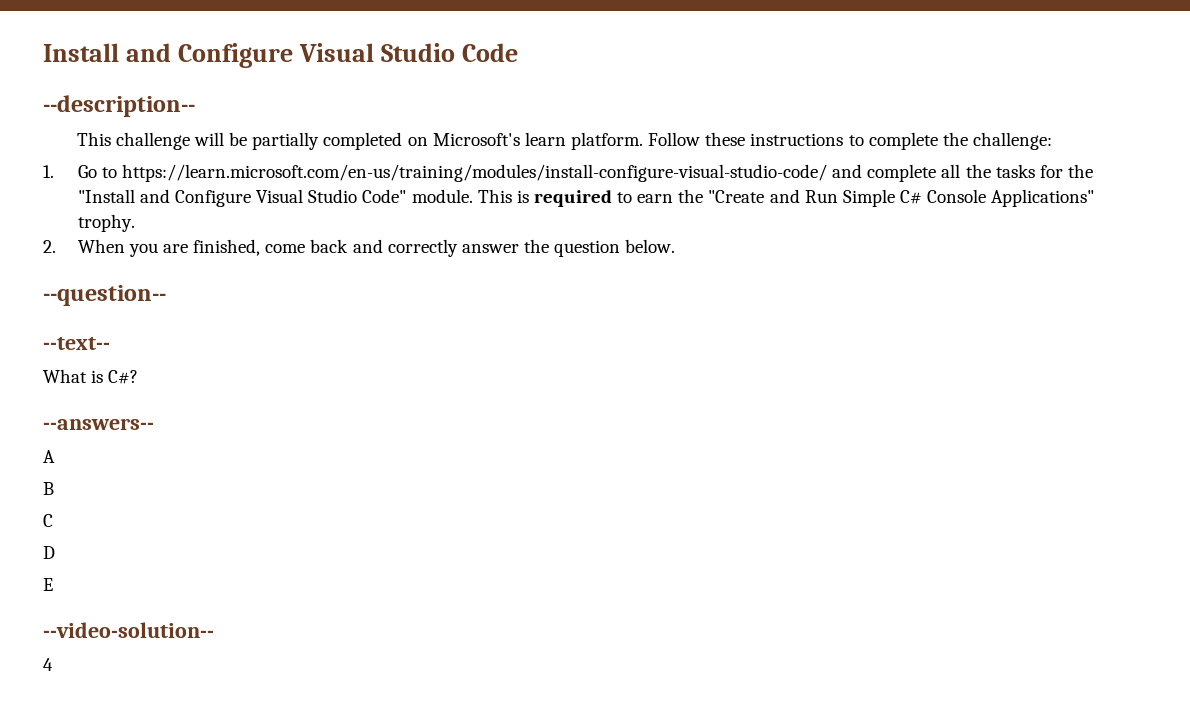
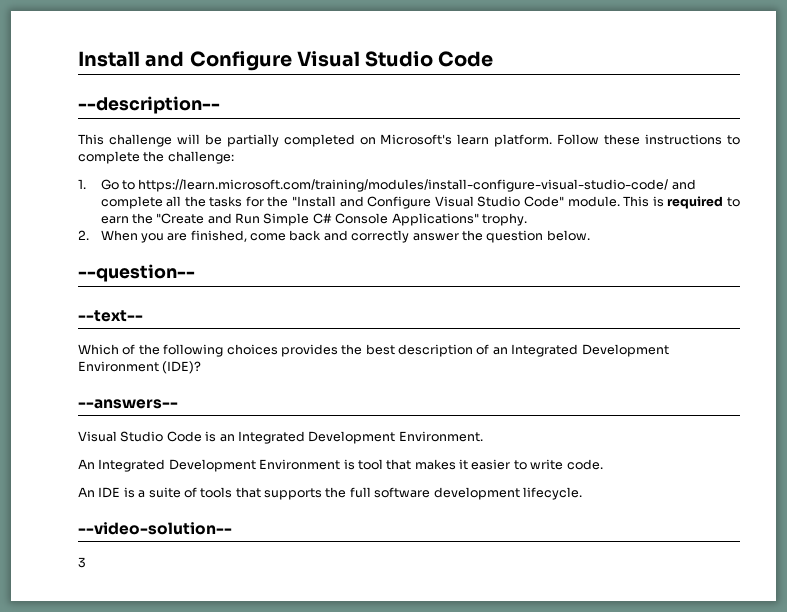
[122,164,828,182] https://learn.microsoft.com/en-us/training/modules/install-configure-visual-studio-code/ -> [138,179,669,192] https://learn.microsoft.com/training/modules/install-configure-visual-studio-code/
[43,369,139,384] [43,418,154,430] [43,450,55,463] [43,482,54,495] [43,514,53,527] [43,546,55,559] [43,578,53,591] What is C#? // --answers-- // A // B // C // D // E -> [78,344,669,357] [78,361,202,374] [78,399,178,409] [78,431,483,444] [78,459,603,472] [78,487,582,500] Which of the following choices provides the best description of an Integrated Development Environment (IDE)? // --answers-- // Visual Studio Code is an Integrated Development Environment. // An Integrated Development Environment is tool that makes it easier to write code. // An IDE is a suite of tools that supports the full software development lifecycle.
[43,658,53,671] 4 -> [78,557,86,568] 3

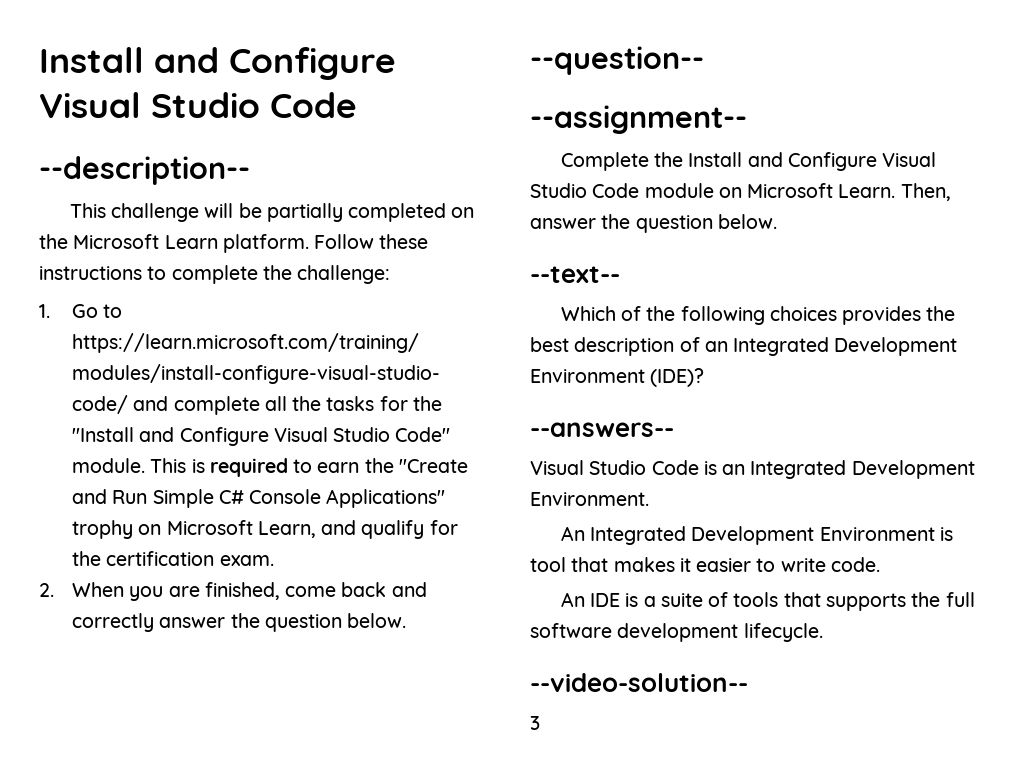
[380,134,490,145] Microsoft's learn -> [39,234,218,249] the Microsoft Learn
[481,213,527,226] trophy. -> [71,520,458,539] [71,551,274,566] trophy on Microsoft Learn, and qualify for the certification exam.
(195, 273) none -> [530,105,747,134] [560,152,937,171] [530,183,951,201] [530,214,777,233] // --assignment-- // Complete the Install and Configure Visual Studio Code module on Microsoft Learn. Then, answer the question below.

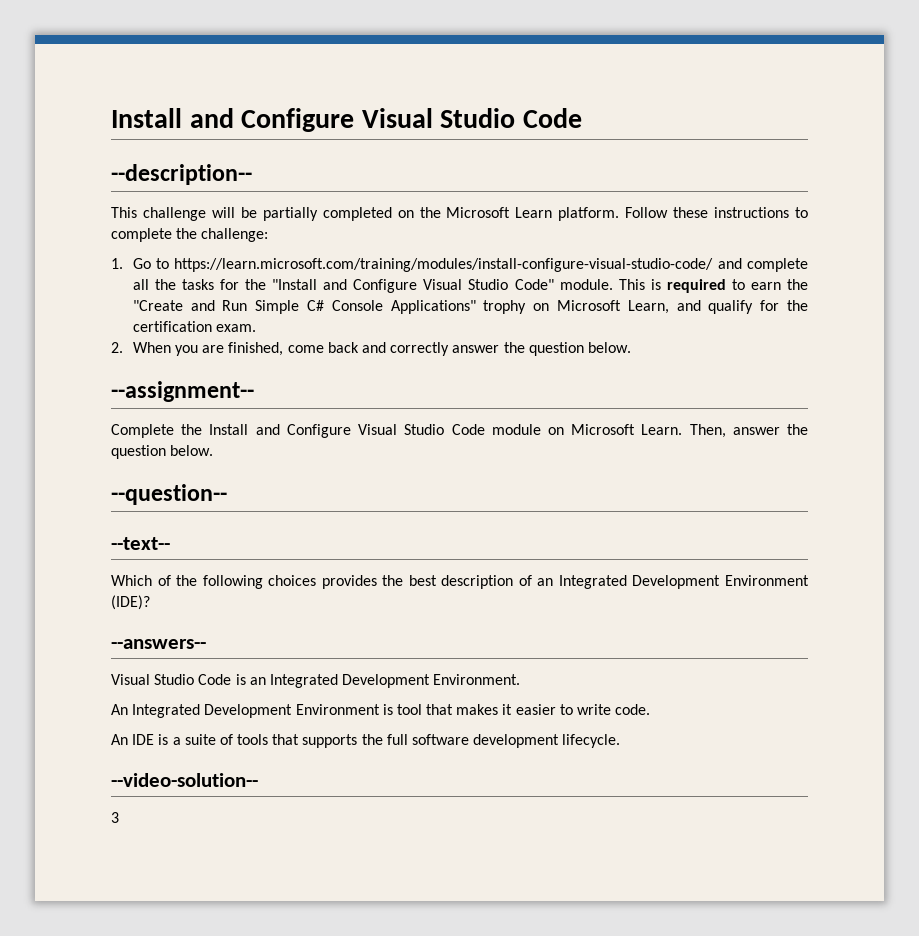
[530,46,704,75] // --question-- -> (631, 347) none
(777, 221) none -> [111,484,227,505] // --question--

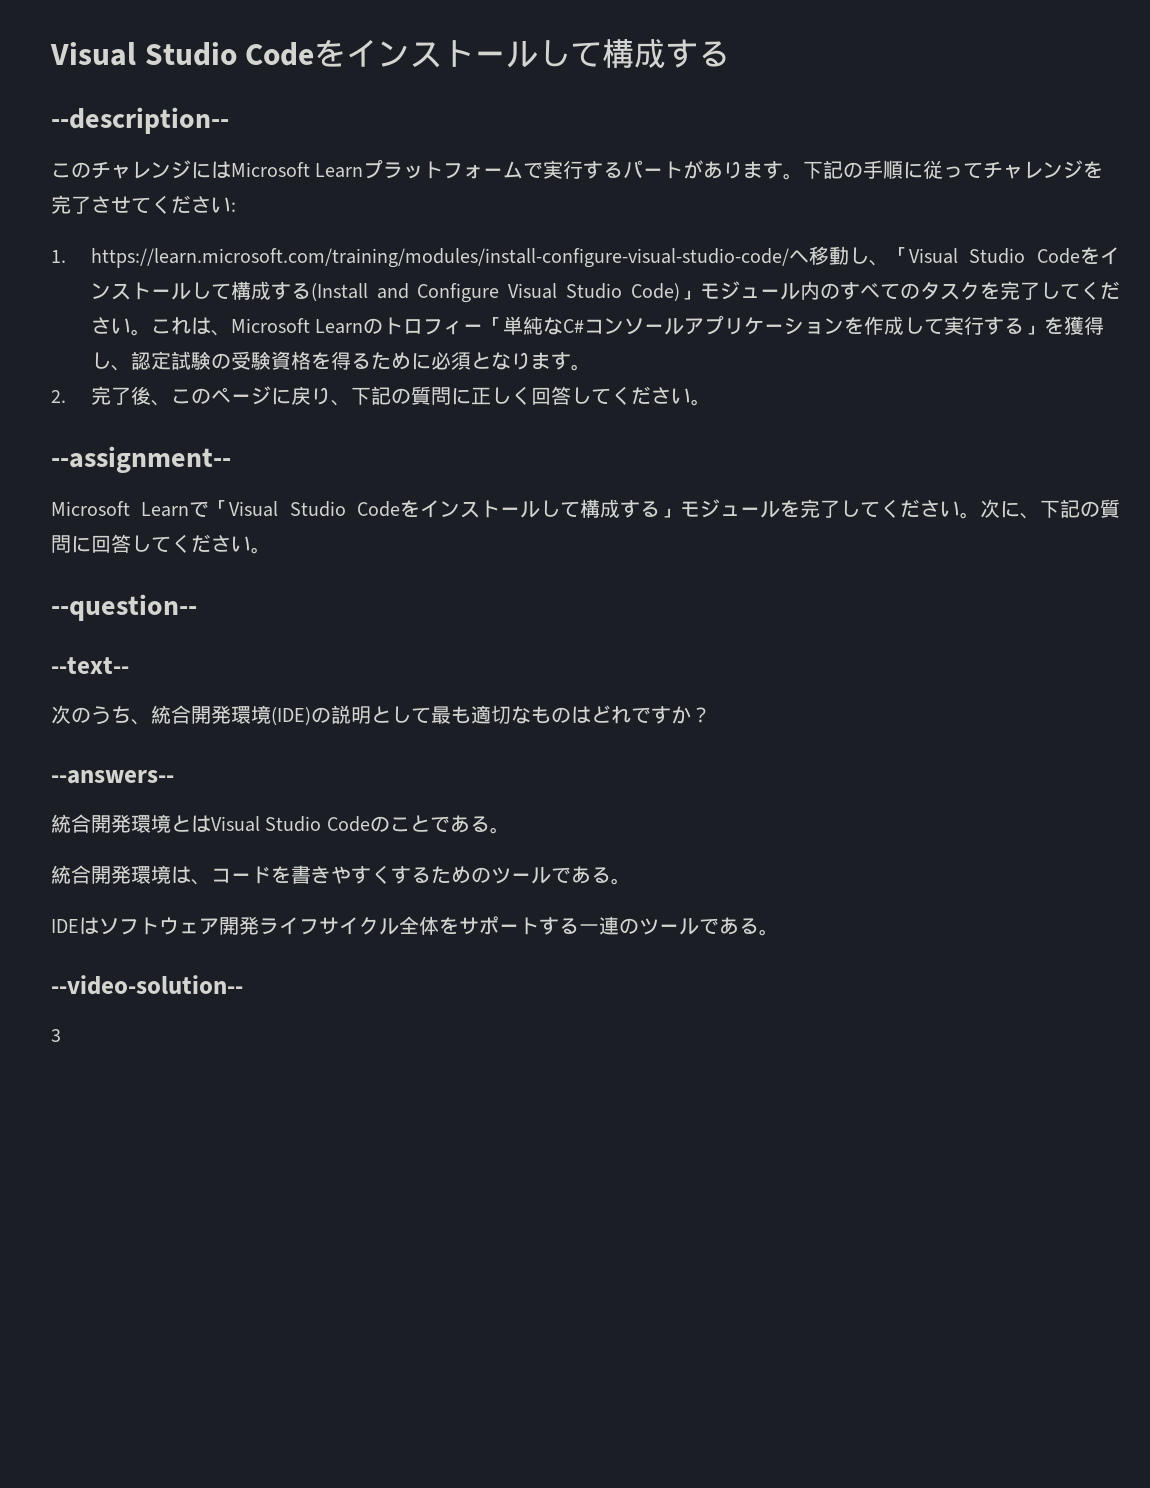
[111,108,582,132] [111,164,252,185] [111,207,809,221] [111,228,269,242] [111,258,808,272] [132,279,808,293] [132,300,809,314] [132,321,257,332] [111,342,631,356] [111,381,254,402] [111,424,808,438] [111,445,214,459] [111,484,227,505] [111,537,170,550] [111,575,810,589] [111,595,150,610] [111,639,206,649] [111,674,521,688] [111,704,651,718] [111,734,621,748] Install and Configure Visual Studio Code // --description-- // This challenge will be partially completed on the Microsoft Learn platform. Follow these instructions to complete the challenge: // 1. Go to https://learn.microsoft.com/training/modules/install-configure-visual-studio-code/ and complete all the tasks for the "Install and Configure Visual Studio Code" module. This is required to earn the "Create and Run Simple C# Console Applications" trophy on Microsoft Learn, and qualify for the certification exam. // 2. When you are finished, come back and correctly answer the question below. // --assignment-- // Complete the Install and Configure Visual Studio Code module on Microsoft Learn. Then, answer the question below. // --question-- // --text-- // Which of the following choices provides the best description of an Integrated Development Environment (IDE)? // --answers-- // Visual Studio Code is an Integrated Development Environment. // An Integrated Development Environment is tool that makes it easier to write code. // An IDE is a suite of tools that supports the full software development lifecycle. -> [50,39,731,68] [51,107,229,134] [51,159,1104,180] [51,195,236,214] [51,246,1120,268] [90,281,1120,303] [90,315,1105,336] [90,351,591,371] [51,386,711,406] [51,446,231,473] [51,499,1120,519] [51,534,271,554] [51,594,197,621] [51,657,129,674] [51,705,711,726] [51,770,174,784] [51,814,510,834] [51,865,631,885] [51,916,779,936] Visual Studio Codeをインストールして構成する // --description-- // このチャレンジにはMicrosoft Learnプラットフォームで実行するパートがあります。下記の手順に従ってチャレンジを完了させてください: // 1. https://learn.microsoft.com/training/modules/install-configure-visual-studio-code/へ移動し、「Visual Studio Codeをインストールして構成する(Install and Configure Visual Studio Code)」モジュール内のすべてのタスクを完了してください。これは、Microsoft Learnのトロフィー「単純なC#コンソールアプリケーションを作成して実行する」を獲得し、認定試験の受験資格を得るために必須となります。 // 2.完了後、このページに戻り、下記の質問に正しく回答してください。 // --assignment-- // Microsoft Learnで「Visual Studio Codeをインストールして構成する」モジュールを完了してください。次に、下記の質問に回答してください。 // --question-- // --text-- // 次のうち、統合開発環境(IDE)の説明として最も適切なものはどれですか？ // --answers-- // 統合開発環境とはVisual Studio Codeのことである。 // 統合開発環境は、コードを書きやすくするためのツールである。 // IDEはソフトウェア開発ライフサイクル全体をサポートする一連のツールである。

